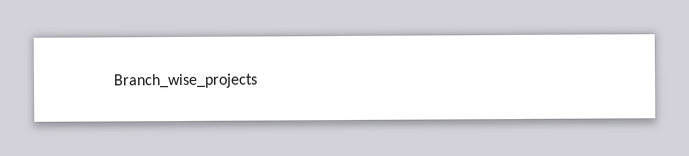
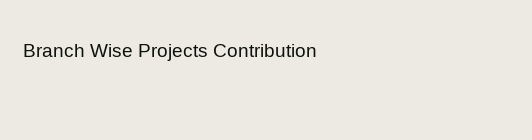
[113,73,258,89] Branch_wise_projects -> [23,44,318,61] Branch Wise Projects Contribution

